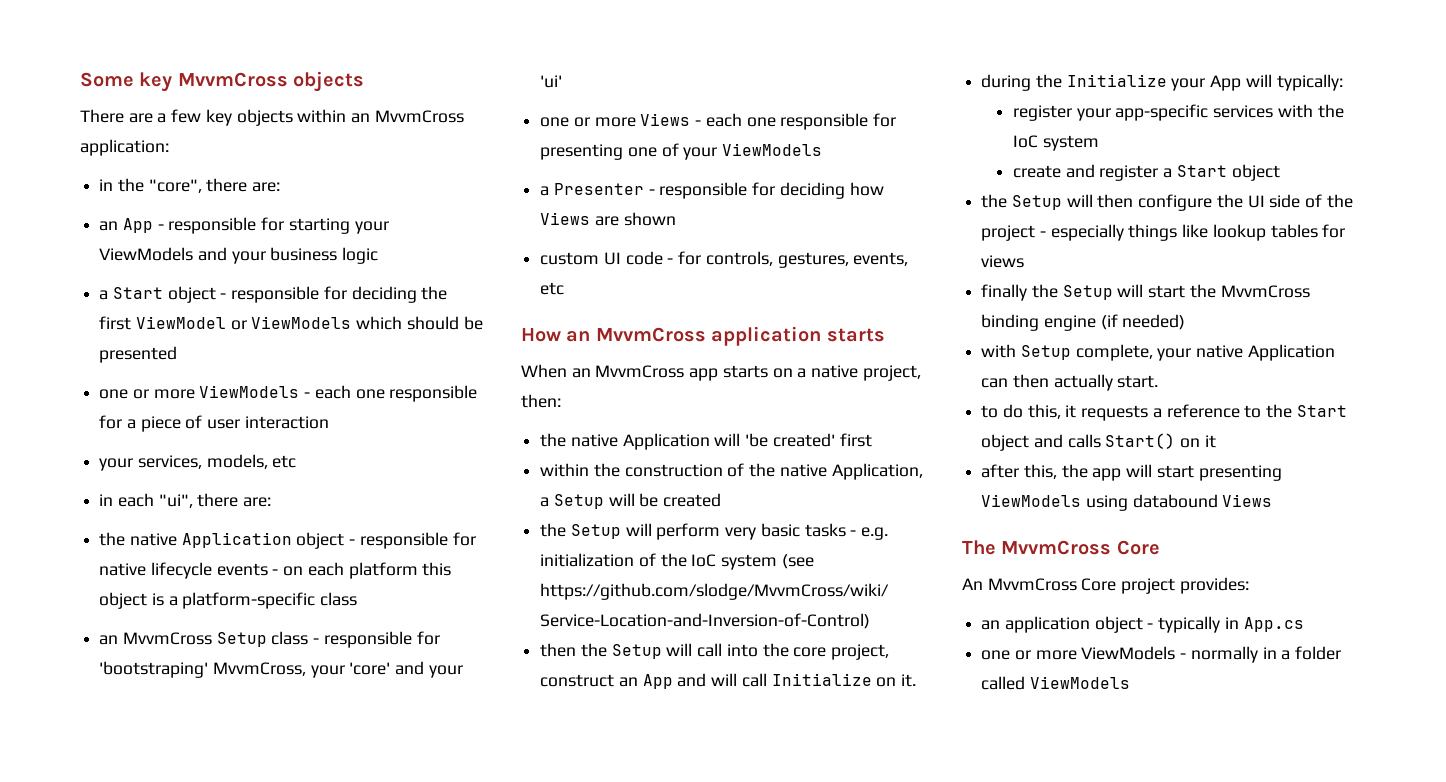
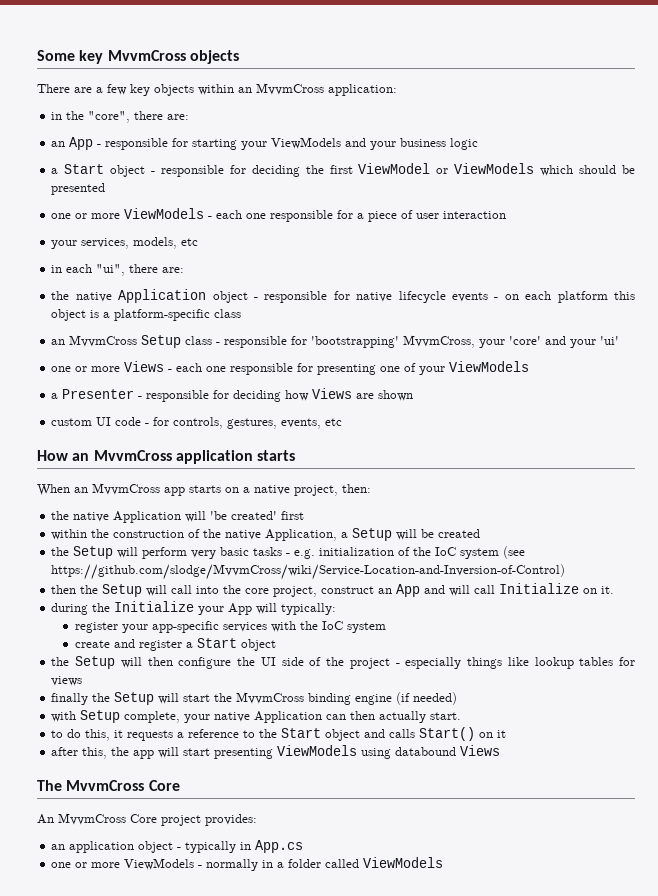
[99,661,209,678] 'bootstraping' -> [311,336,400,348] 'bootstrapping'

